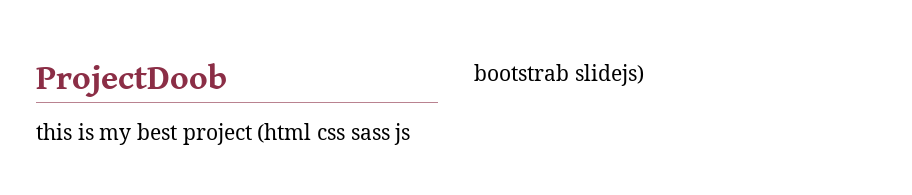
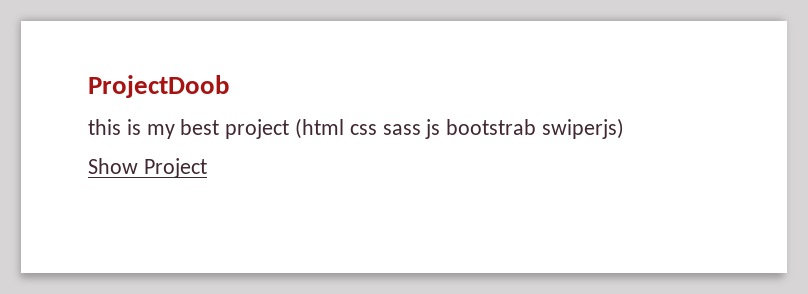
[574,64,644,86] slidejs) -> [542,118,625,139] [88,158,207,178] swiperjs) // Show Project

